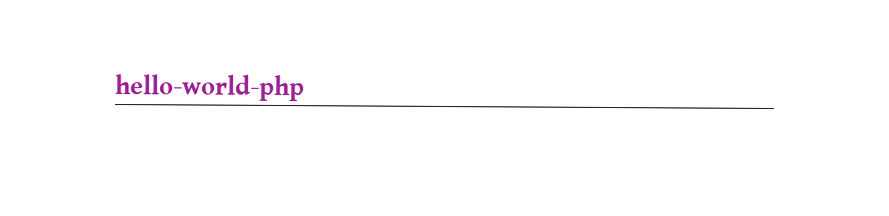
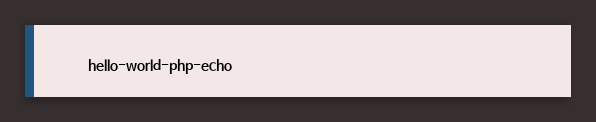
[115,73,305,102] hello-world-php -> [88,59,232,74] hello-world-php-echo

